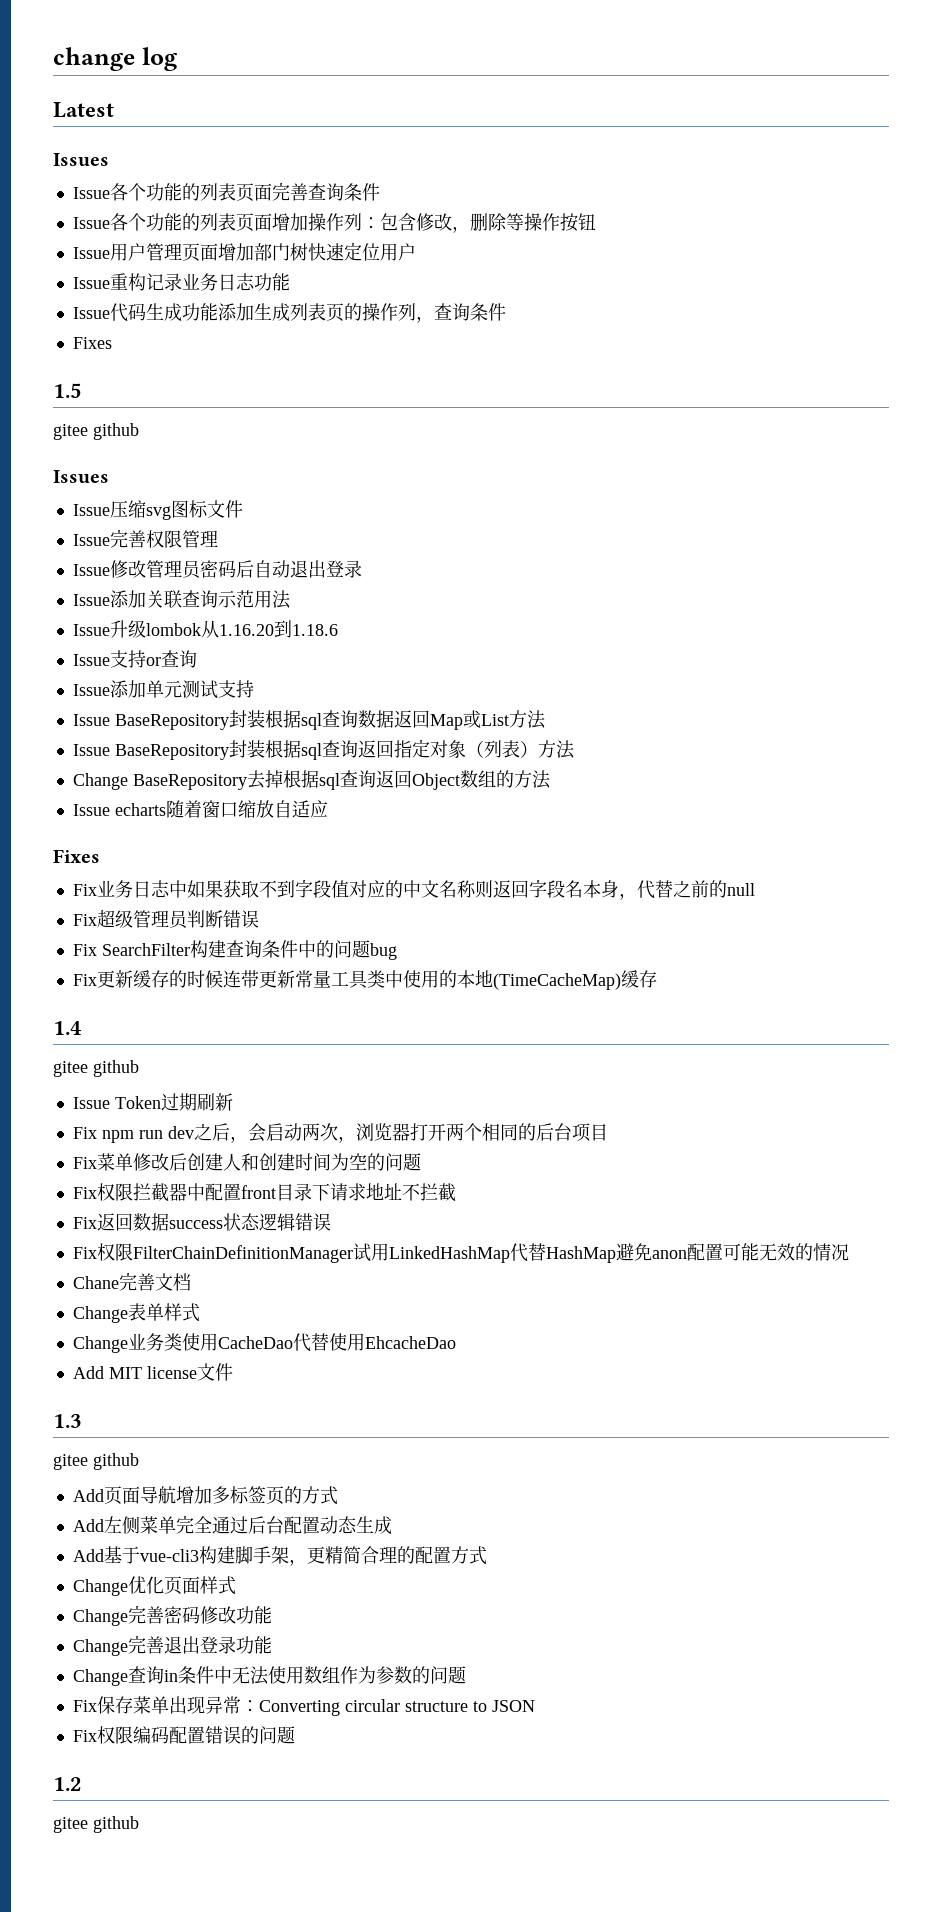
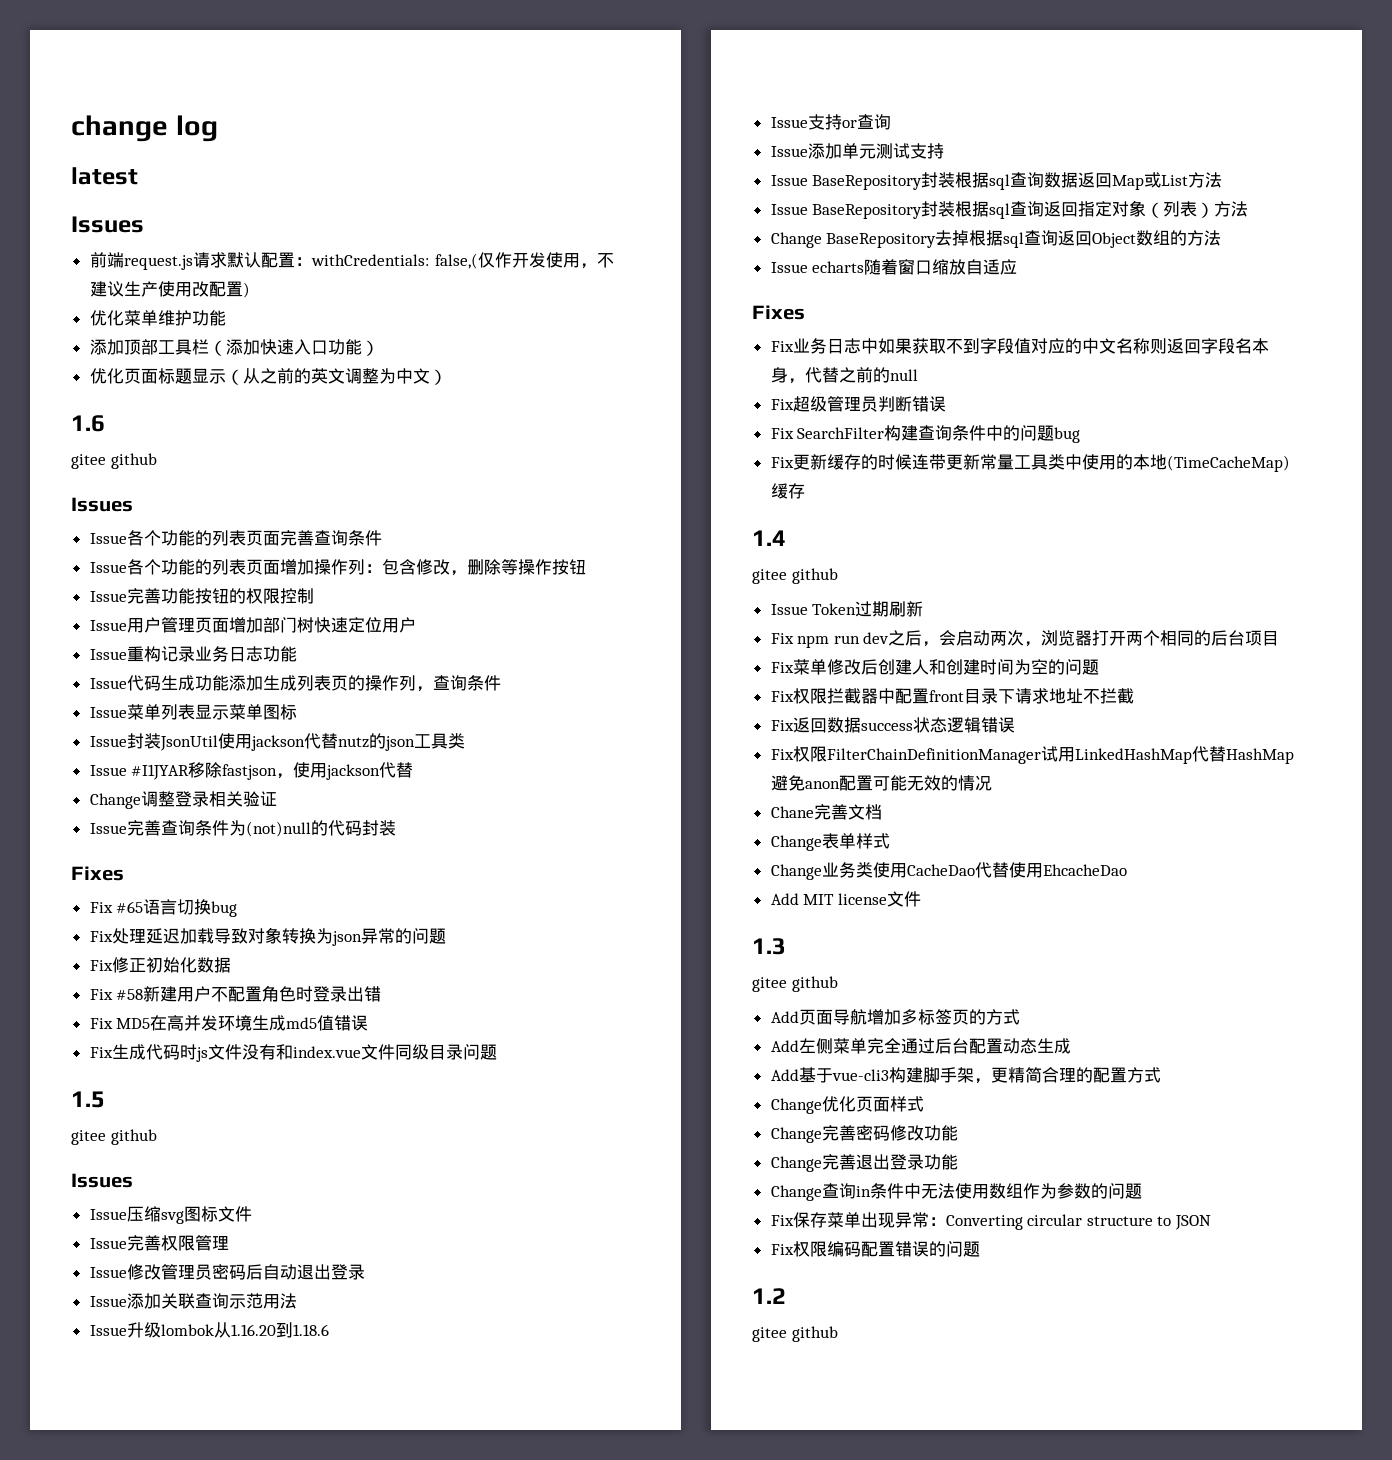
[53,102,114,118] Latest -> [71,167,138,185] [71,216,144,233] [89,252,614,270] [89,281,250,298] [89,310,226,326] [89,339,379,356] [89,368,447,385] [71,415,105,432] [71,453,157,469] latest // Issues // 前端request.js请求默认配置：withCredentials: false,(仅作开发使用，不建议生产使用改配置) // 优化菜单维护功能 // 添加顶部工具栏（添加快速入口功能） // 优化页面标题显示（从之前的英文调整为中文） // 1.6 // gitee github
(596, 222) none -> [89,588,314,604] // Issue完善功能按钮的权限控制
[72,337,112,349] Fixes -> [89,704,297,720] [89,733,465,751] [89,762,414,780] [89,791,277,809] [89,820,396,837] [71,866,124,881] [89,899,238,917] [89,927,446,946] [89,957,231,973] [89,985,382,1002] [89,1015,369,1031] [89,1044,497,1062] Issue菜单列表显示菜单图标 // Issue封装JsonUtil使用jackson代替nutz的json工具类 // Issue #I1JYAR移除fastjson，使用jackson代替 // Change调整登录相关验证 // Issue完善查询条件为(not)null的代码封装 // Fixes // Fix #65语言切换bug // Fix处理延迟加载导致对象转换为json异常的问题 // Fix修正初始化数据 // Fix #58新建用户不配置角色时登录出错 // Fix MD5在高并发环境生成md5值错误 // Fix生成代码时js文件没有和index.vue文件同级目录问题

